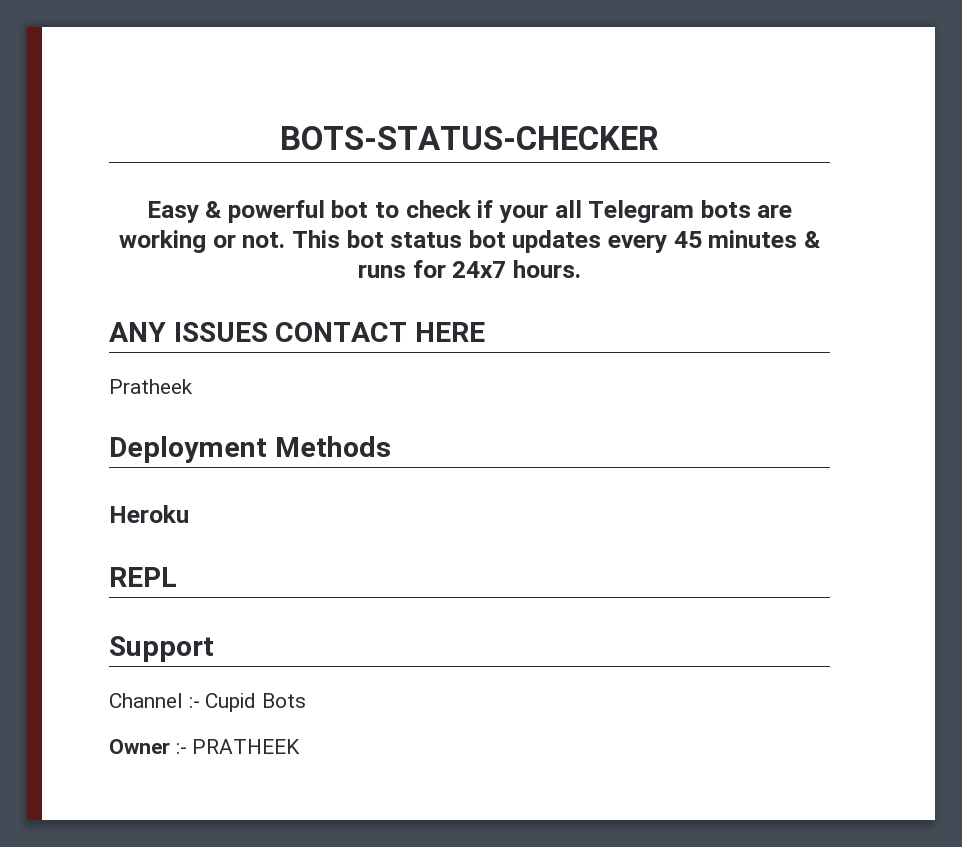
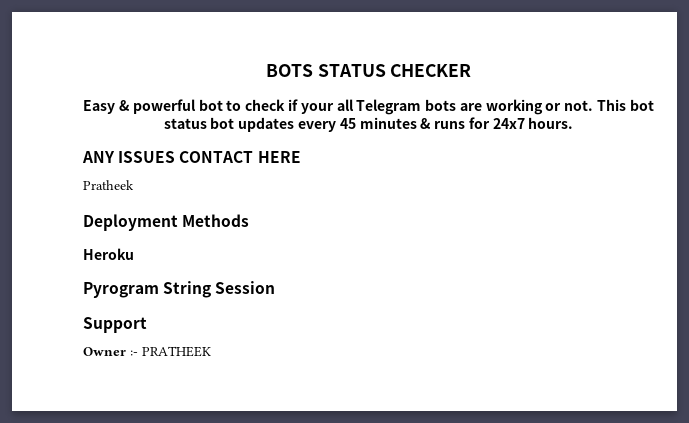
[280,126,659,150] BOTS-STATUS-CHECKER -> [265,64,472,77] BOTS STATUS CHECKER
[109,567,177,587] [109,636,214,662] [109,693,307,712] REPL // Support // Channel :- Cupid Bots -> [83,281,276,298] [83,317,147,333] Pyrogram String Session // Support

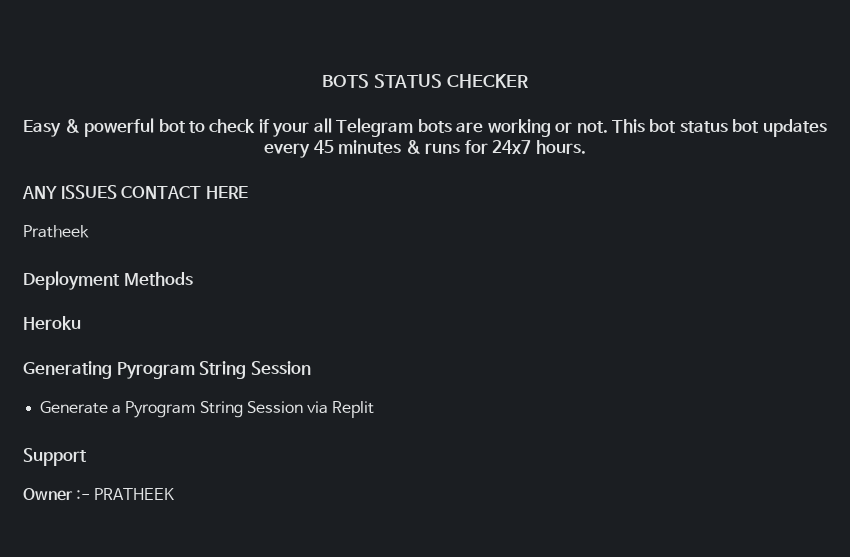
[83,281,276,298] Pyrogram String Session -> [23,361,311,379] [40,401,375,418] Generating Pyrogram String Session // Generate a Pyrogram String Session via Replit

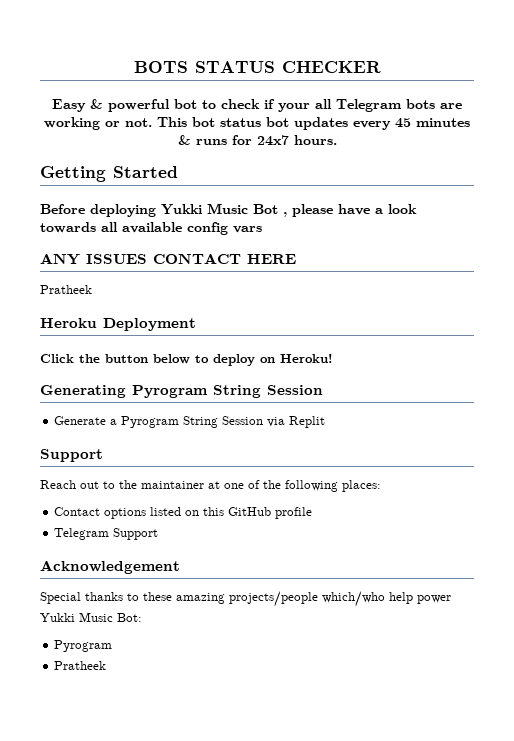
(586, 147) none -> [40,166,178,182] [40,203,417,217] [40,222,262,235] // Getting Started // Before deploying Yukki Music Bot , please have a look towards all available config vars
(89, 231) none -> [40,318,97,328] Heroku
[123,272,193,286] [23,316,81,330] Methods // Heroku -> [40,353,333,366] // Click the button below to deploy on Heroku!
[23,488,175,501] Owner :- PRATHEEK -> [40,480,381,492] [54,507,313,519] [54,528,159,540] [40,560,180,574] [40,591,451,607] [40,612,142,622] [54,640,113,652] [54,661,107,670] Reach out to the maintainer at one of the following places: // Contact options listed on this GitHub profile // Telegram Support // Acknowledgement // Special thanks to these amazing projects/people which/who help power Yukki Music Bot: // Pyrogram // Pratheek

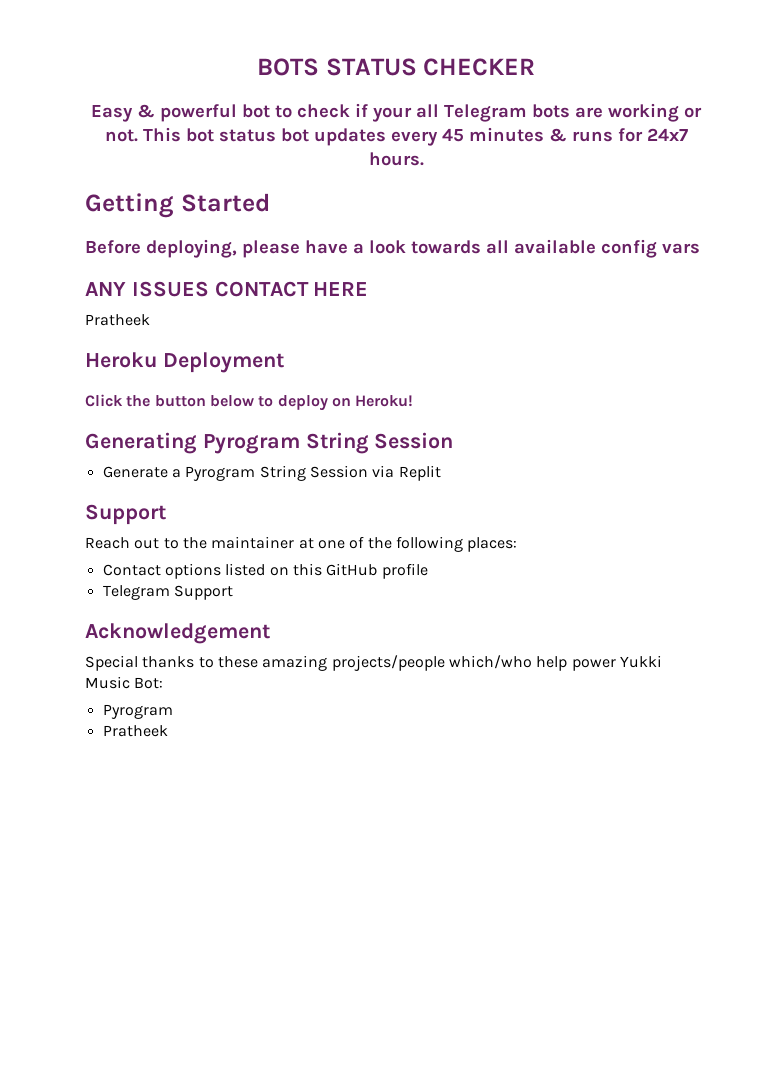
[90,203,287,217] deploying Yukki Music Bot , -> [146,239,237,258] deploying,

